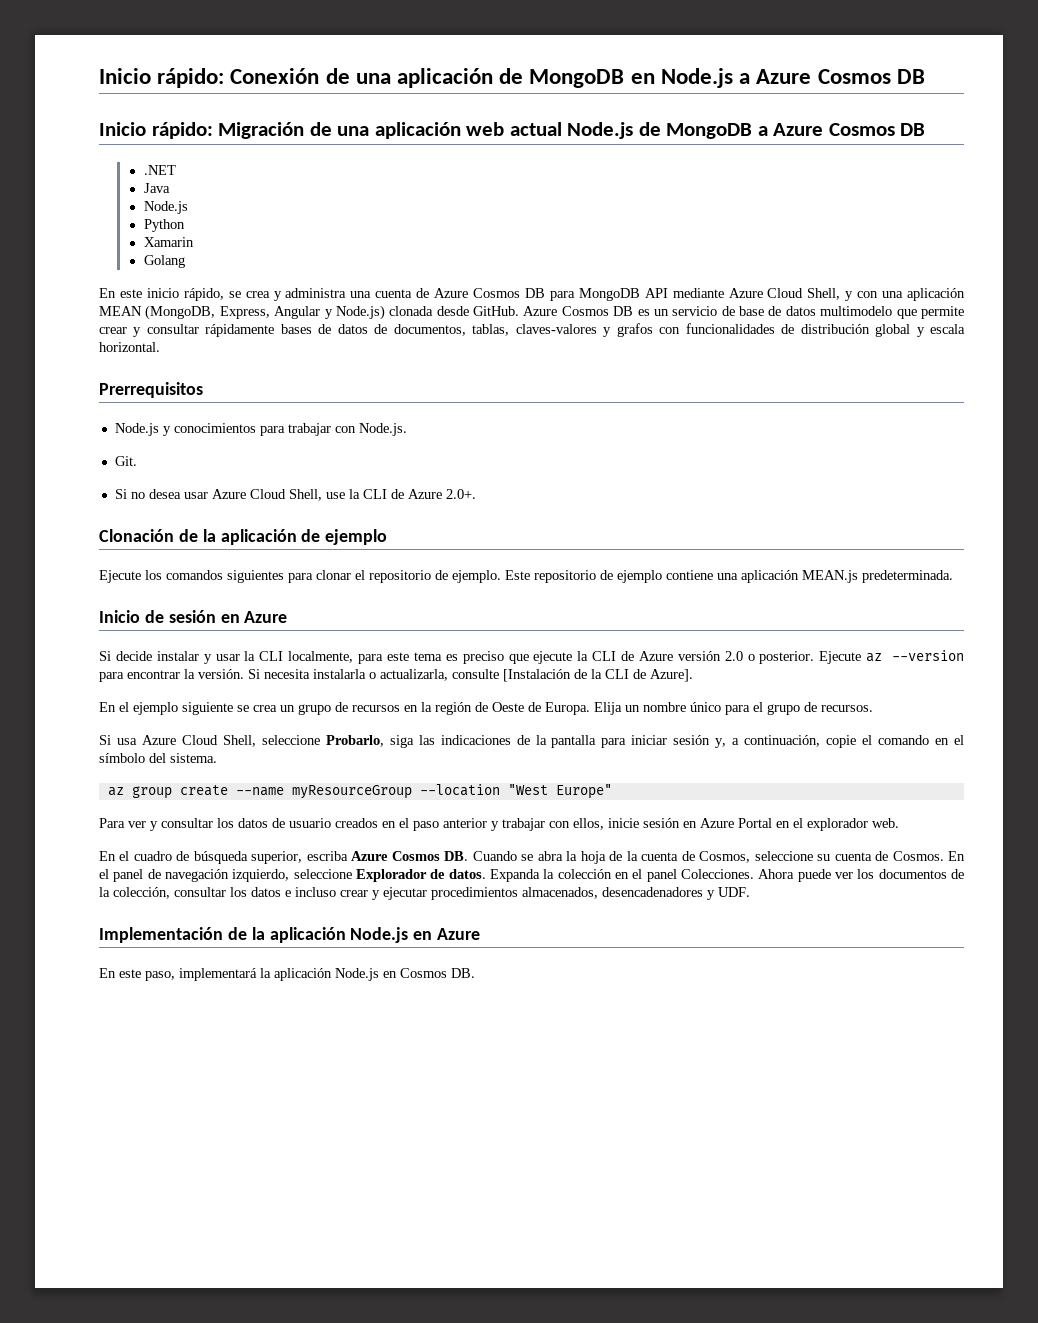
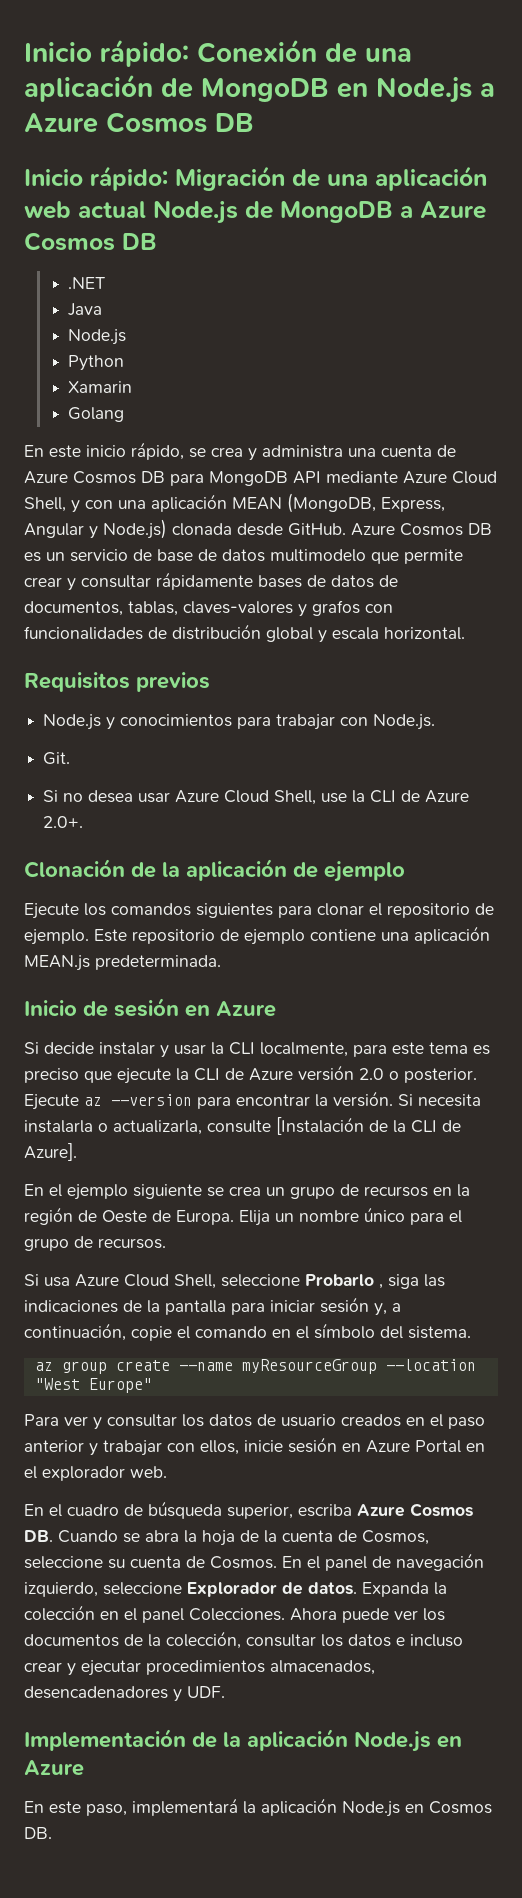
[99,382,203,398] Prerrequisitos -> [24,672,210,692] Requisitos previos
[325,735,384,747] Probarlo, -> [305,1274,383,1289] Probarlo ,

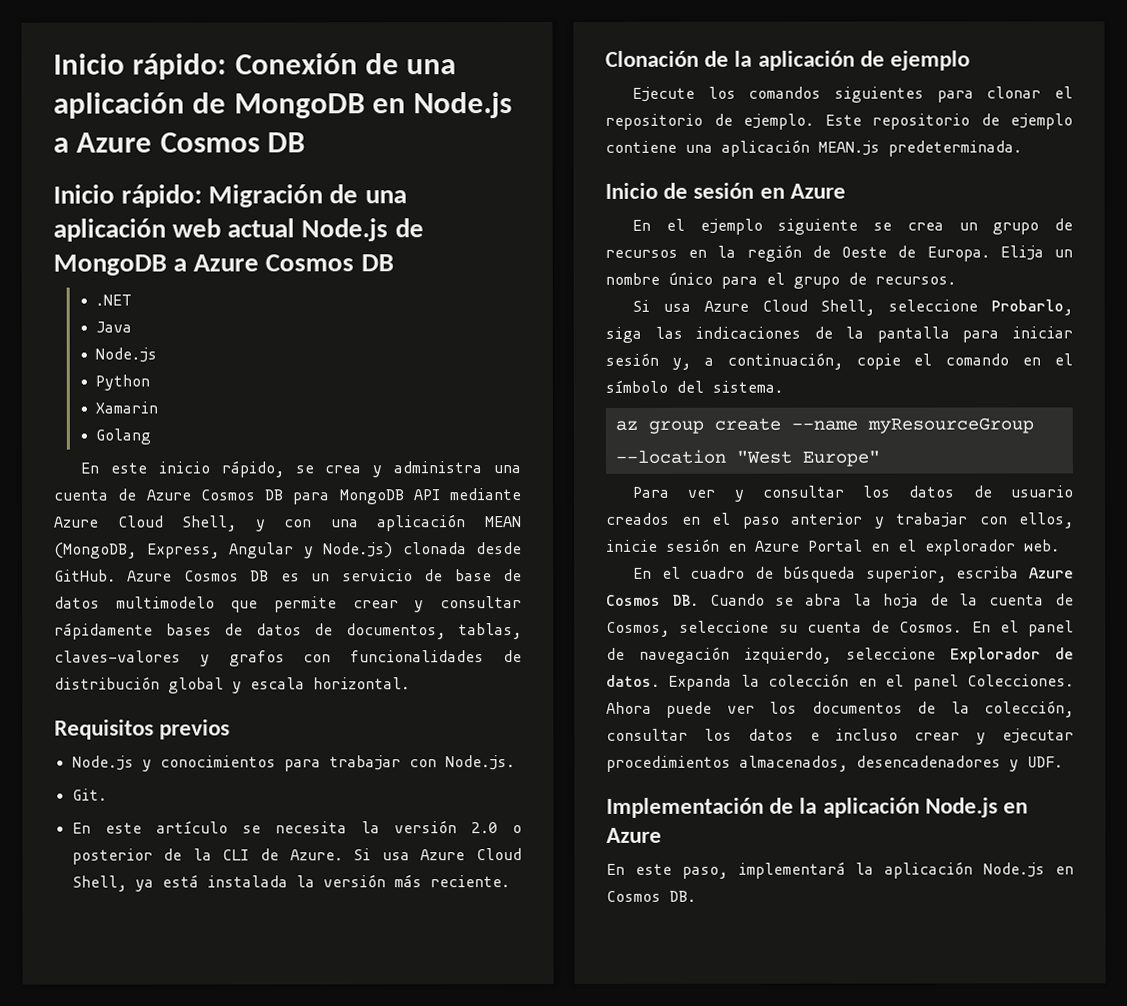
[43,790,470,805] [43,816,84,828] Si no desea usar Azure Cloud Shell, use la CLI de Azure 2.0+. -> [71,820,522,834] [71,848,522,865] [71,874,510,892] En este artículo se necesita la versión 2.0 o posterior de la CLI de Azure. Si usa Azure Cloud Shell, ya está instalada la versión más reciente.
[24,1042,490,1058] [24,1065,477,1084] [24,1091,481,1110] [24,1117,461,1135] [24,1143,77,1161] // Si decide instalar y usar la CLI localmente, para este tema es preciso que ejecute la CLI de Azure versión 2.0 o posterior. Ejecute az --version para encontrar la versión. Si necesita instalarla o actualizarla, consulte [Instalación de la CLI de Azure]. -> (846, 191) none
[305,1274,383,1289] Probarlo , -> [991,299,1073,316] Probarlo,

